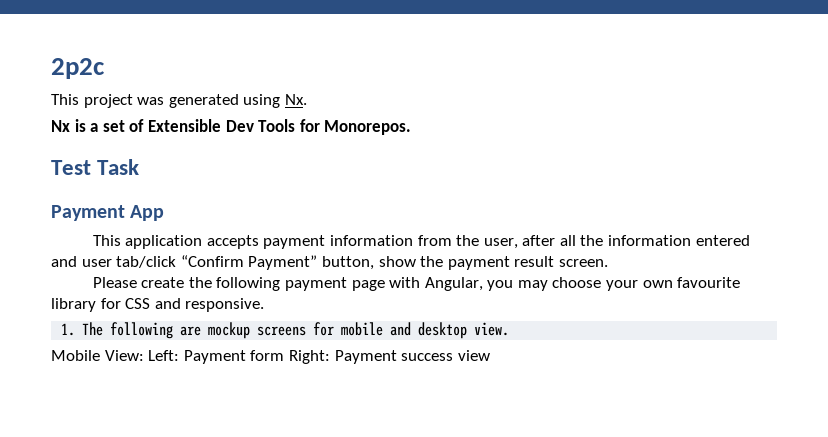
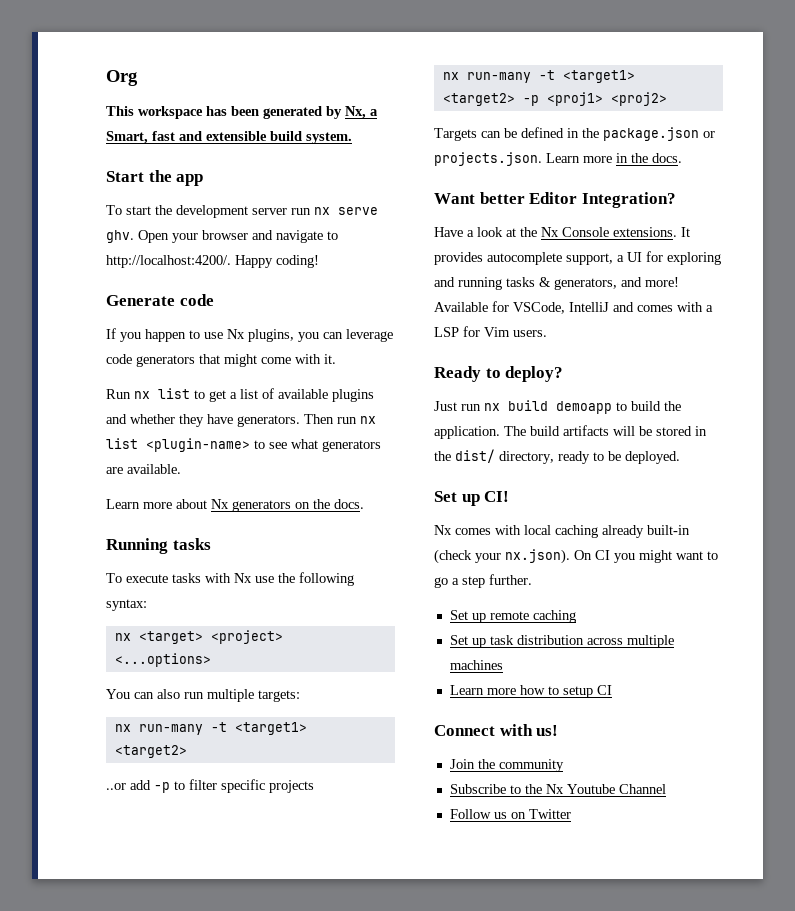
[51,58,105,79] [51,94,307,108] [51,119,412,135] [51,159,140,175] [51,205,165,221] [92,235,750,249] [51,255,608,270] [92,277,741,291] [51,298,265,312] [61,322,510,339] [51,350,490,364] 2p2c // This project was generated using Nx. // Nx is a set of Extensible Dev Tools for Monorepos. // Test Task // Payment App // This application accepts payment information from the user, after all the information entered and user tab/click “Confirm Payment” button, show the payment result screen. // Please create the following payment page with Angular, you may choose your own favourite library for CSS and responsive. // 1. The following are mockup screens for mobile and desktop view. // Mobile View: Left: Payment form Right: Payment success view -> [106,70,138,86] [106,106,378,119] [106,131,352,144] [106,170,204,186] [106,205,378,218] [106,230,338,243] [106,255,319,268] [106,294,214,306] [106,328,393,342] [106,354,336,367] [106,388,374,402] [106,414,376,427] [106,438,381,452] [106,464,181,474] [106,499,364,512] [106,538,211,554] [106,572,354,586] [106,599,147,611] [114,630,283,644] [114,653,211,667] [106,689,300,702] [114,722,307,735] [114,745,187,758] [106,779,314,793] [442,70,635,83] [442,92,667,106] [434,127,715,141] [434,152,682,166] [434,192,676,208] [434,227,690,237] [434,251,721,265] [434,277,679,290] [434,301,713,314] [434,326,547,337] [434,366,564,382] [434,400,681,414] [434,425,707,439] [434,449,680,464] [434,491,510,506] [434,525,690,538] [434,549,718,564] [434,574,532,588] [449,610,576,623] [449,635,674,648] [449,660,503,670] [449,685,612,698] [434,724,559,736] [449,759,564,772] [449,784,666,794] [449,809,571,819] Org // This workspace has been generated by Nx, a Smart, fast and extensible build system. // Start the app // To start the development server run nx serve ghv. Open your browser and navigate to http://localhost:4200/. Happy coding! // Generate code // If you happen to use Nx plugins, you can leverage code generators that might come with it. // Run nx list to get a list of available plugins and whether they have generators. Then run nx list <plugin-name> to see what generators are available. // Learn more about Nx generators on the docs. // Running tasks // To execute tasks with Nx use the following syntax: // nx <target> <project> <...options> // You can also run multiple targets: // nx run-many -t <target1> <target2> // ..or add -p to filter specific projects // nx run-many -t <target1> <target2> -p <proj1> <proj2> // Targets can be defined in the package.json or projects.json. Learn more in the docs. // Want better Editor Integration? // Have a look at the Nx Console extensions. It provides autocomplete support, a UI for exploring and running tasks & generators, and more! Available for VSCode, IntelliJ and comes with a LSP for Vim users. // Ready to deploy? // Just run nx build demoapp to build the application. The build artifacts will be stored in the dist/ directory, ready to be deployed. // Set up CI! // Nx comes with local caching already built-in (check your nx.json). On CI you might want to go a step further. // Set up remote caching // Set up task distribution across multiple machines // Learn more how to setup CI // Connect with us! // Join the community // Subscribe to the Nx Youtube Channel // Follow us on Twitter

